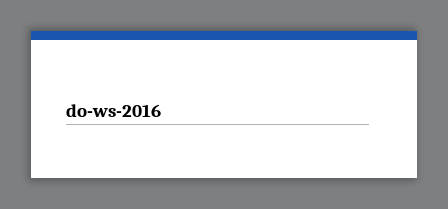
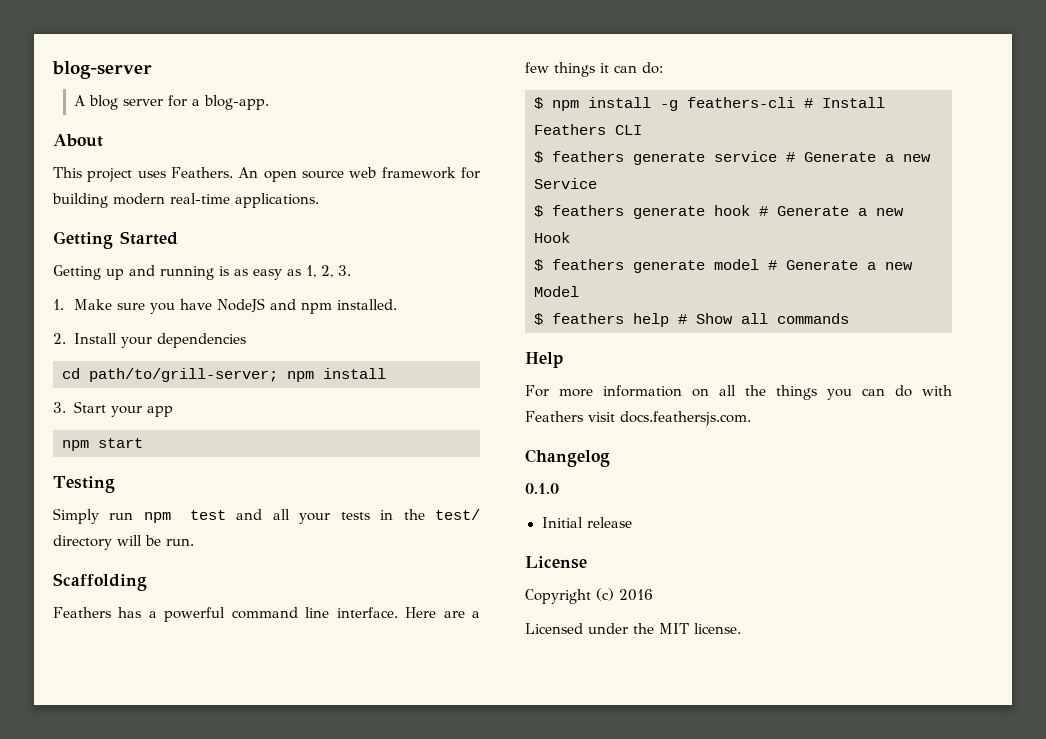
[66,104,161,117] do-ws-2016 -> [52,61,152,79] [73,95,269,110] [53,134,103,147] [53,167,480,182] [52,193,319,208] [53,231,178,249] [53,265,351,280] [53,298,397,314] [53,333,246,348] [62,368,386,382] [53,401,173,417] [62,438,143,451] [53,476,115,493] [53,508,480,524] [53,535,194,550] [53,573,147,591] [53,607,481,622] [525,62,663,77] [534,97,885,111] [534,124,642,135] [534,151,931,165] [534,178,597,189] [534,205,904,219] [534,232,570,243] [534,259,913,273] [534,286,579,297] [534,313,849,327] [525,352,563,368] [525,385,952,400] [525,411,751,426] [525,449,610,467] [525,483,559,494] [541,517,632,528] [525,556,587,569] [525,588,653,604] [525,623,741,634] blog-server // A blog server for a blog-app. // About // This project uses Feathers. An open source web framework for building modern real-time applications. // Getting Started // Getting up and running is as easy as 1, 2, 3. // 1. Make sure you have NodeJS and npm installed. // 2. Install your dependencies // cd path/to/grill-server; npm install // 3. Start your app // npm start // Testing // Simply run npm test and all your tests in the test/ directory will be run. // Scaffolding // Feathers has a powerful command line interface. Here are a few things it can do: // $ npm install -g feathers-cli # Install Feathers CLI // $ feathers generate service # Generate a new Service // $ feathers generate hook # Generate a new Hook // $ feathers generate model # Generate a new Model // $ feathers help # Show all commands // Help // For more information on all the things you can do with Feathers visit docs.feathersjs.com. // Changelog // 0.1.0 // Initial release // License // Copyright (c) 2016 // Licensed under the MIT license.

